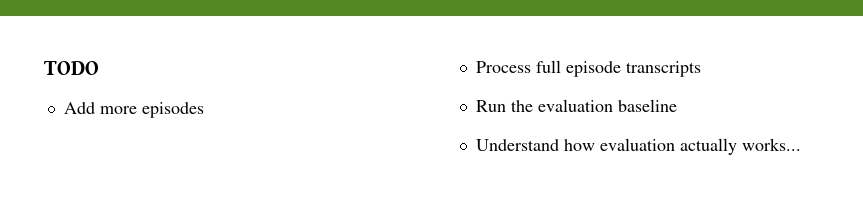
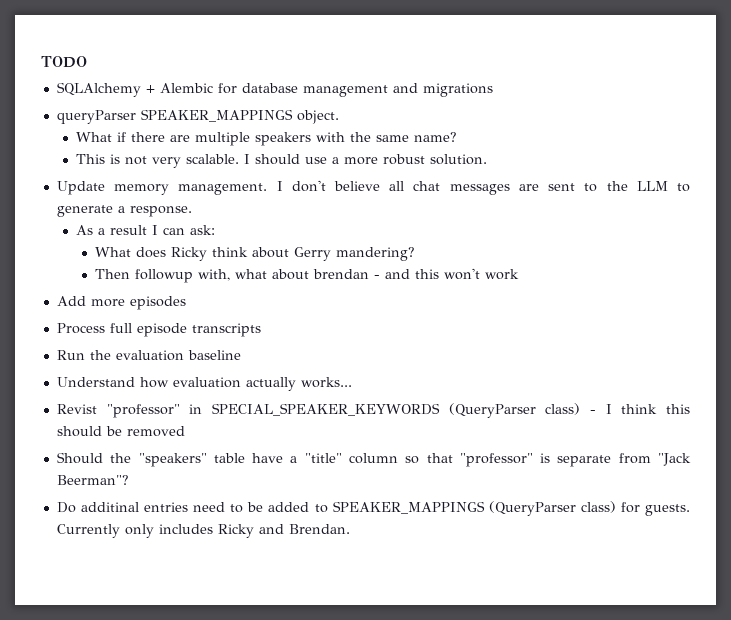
(99, 68) none -> [56,82,493,97] [56,109,339,124] [76,132,458,146] [76,154,488,168] [56,180,691,195] [56,205,192,217] [76,225,216,235] [95,247,416,261] [95,268,520,283] // SQLAlchemy + Alembic for database management and migrations // queryParser SPEAKER_MAPPINGS object. // What if there are multiple speakers with the same name? // This is not very scalable. I should use a more robust solution. // Update memory management. I don't believe all chat messages are sent to the LLM to generate a response. // As a result I can ask: // What does Ricky think about Gerry mandering? // Then followup with, what about brendan - and this won't work
(801, 144) none -> [56,403,690,418] [56,426,185,437] [56,452,691,467] [56,475,129,485] [56,501,690,516] [56,524,350,538] // Revist "professor" in SPECIAL_SPEAKER_KEYWORDS (QueryParser class) - I think this should be removed // Should the "speakers" table have a "title" column so that "professor" is separate from "Jack Beerman"? // Do additinal entries need to be added to SPEAKER_MAPPINGS (QueryParser class) for guests. Currently only includes Ricky and Brendan.

